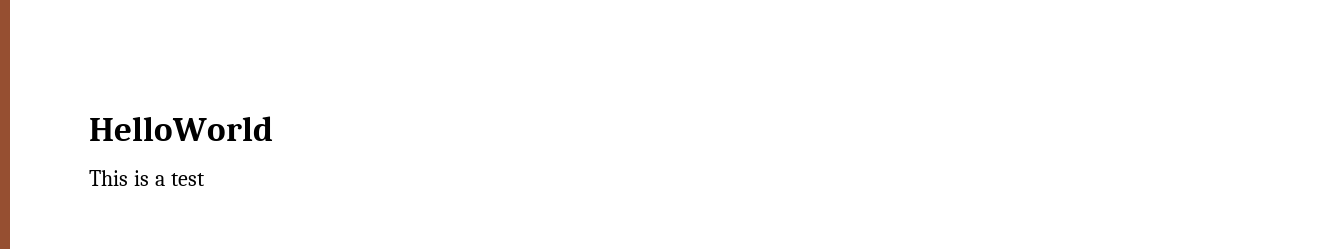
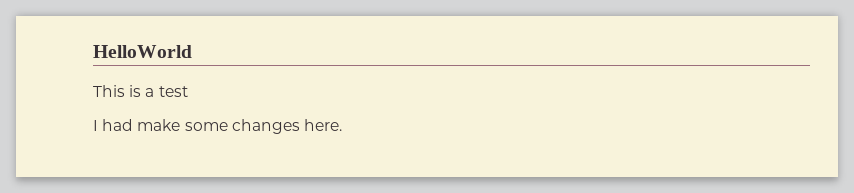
(205, 179) none -> [93,119,342,134] // I had make some changes here.

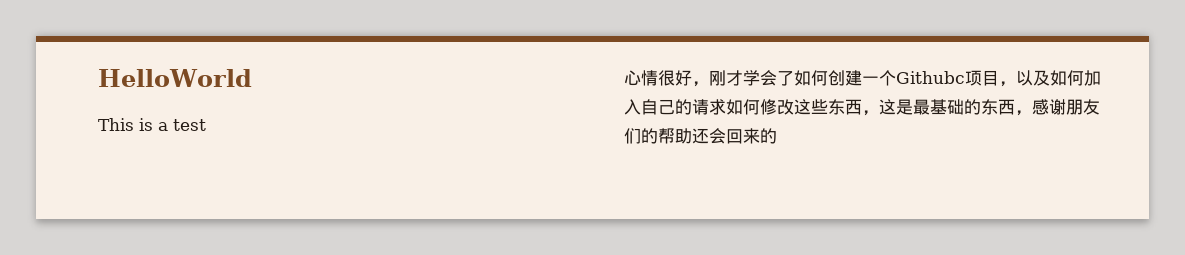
[93,119,342,134] I had make some changes here. -> [624,70,1101,87] [624,99,1100,116] [624,128,777,144] 心情很好，刚才学会了如何创建一个Githubc项目，以及如何加入自己的请求如何修改这些东西，这是最基础的东西，感谢朋友们的帮助还会回来的

